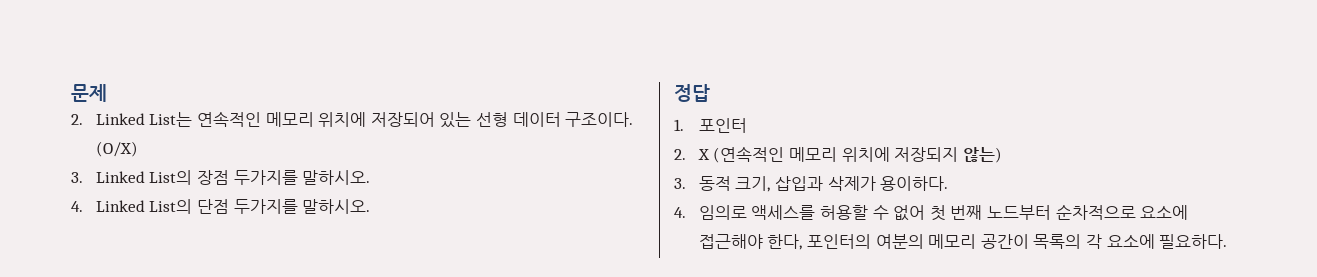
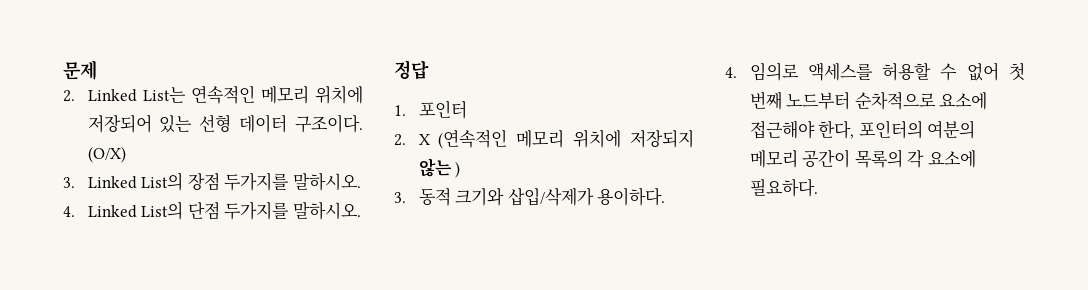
[962,147,1002,163] 않는) -> [418,158,461,178] 않는 )
[735,176,876,192] 크기, 삽입과 삭제가 -> [455,187,594,206] 크기와 삽입/삭제가

